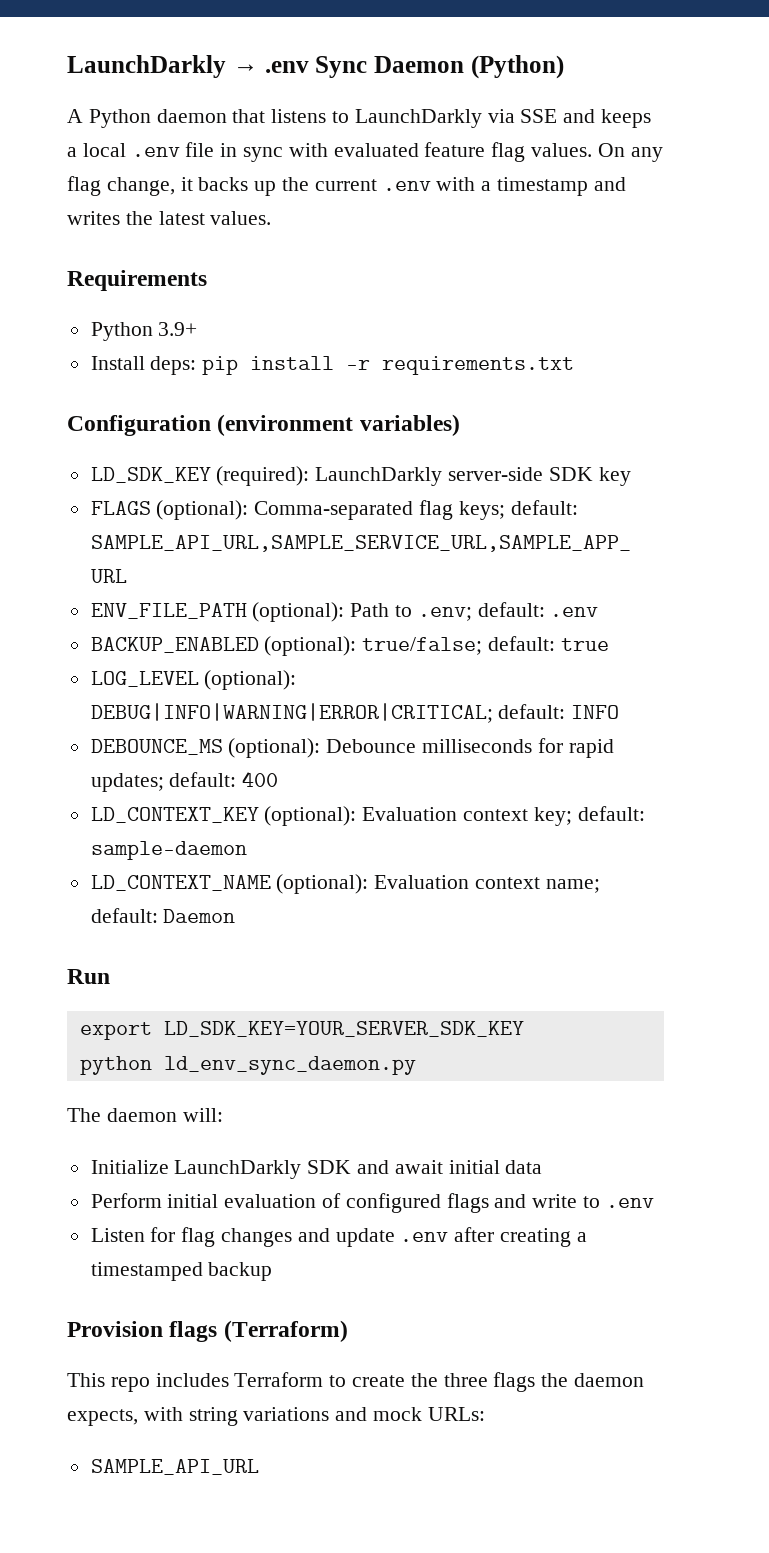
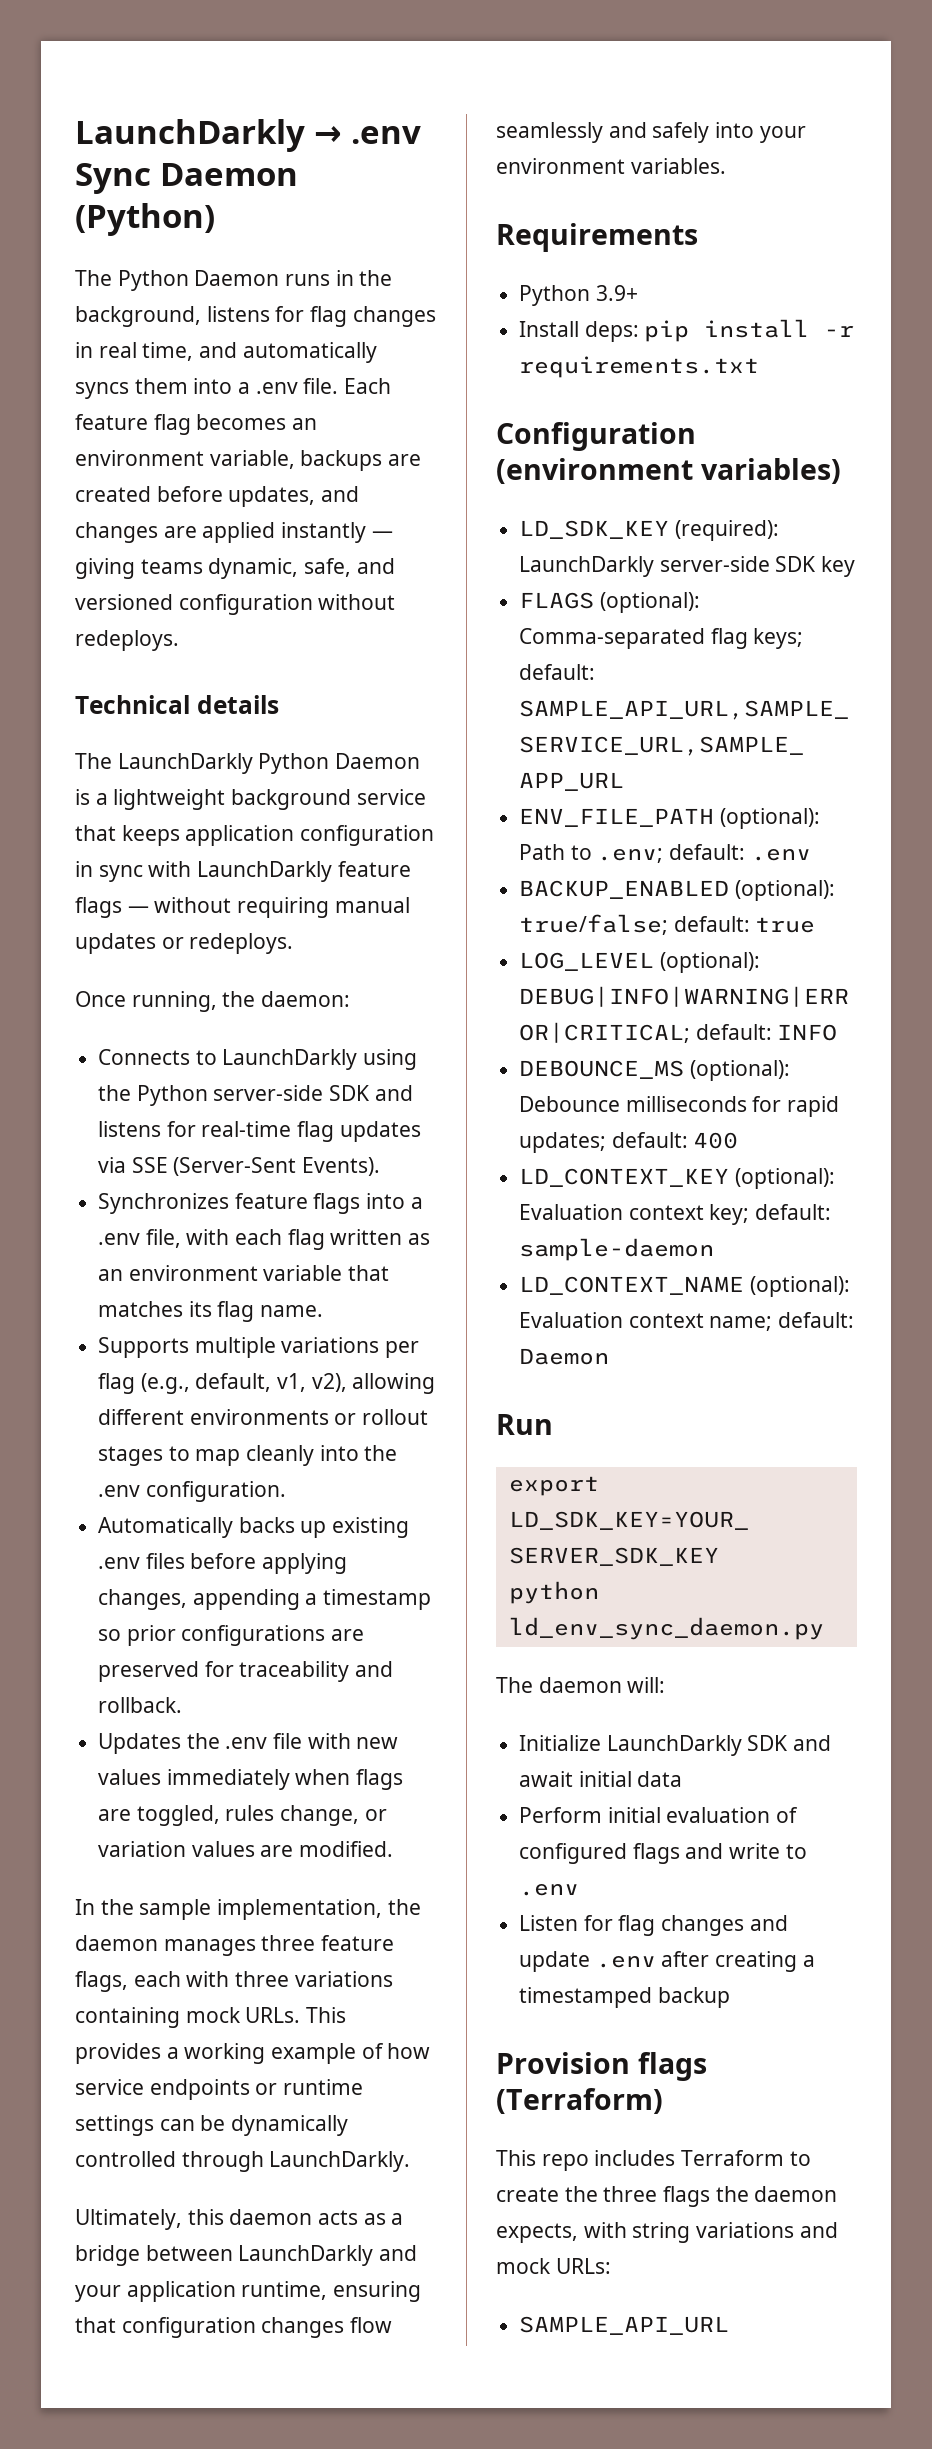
[67,109,652,128] [67,142,663,162] [67,176,626,196] [67,211,272,225] A Python daemon that listens to LaunchDarkly via SSE and keeps a local .env file in sync with evaluated feature flag values. On any flag change, it backs up the current .env with a timestamp and writes the latest values. -> [75,270,393,291] [75,306,436,327] [75,342,377,363] [75,378,392,399] [75,414,318,435] [75,450,422,471] [75,486,360,507] [75,522,393,543] [75,558,395,579] [75,594,396,615] [75,630,179,651] [75,695,279,714] [75,753,421,774] [75,789,426,810] [75,825,435,846] [75,861,411,882] [75,897,410,918] [75,933,294,954] [75,991,351,1012] [98,1049,418,1070] [98,1085,413,1106] [98,1121,421,1142] [98,1157,381,1176] [98,1193,423,1214] [98,1229,431,1250] [98,1265,390,1281] [98,1301,324,1322] [98,1337,420,1358] [98,1373,436,1394] [98,1409,429,1425] [98,1445,398,1466] [98,1481,286,1502] [98,1517,410,1538] [98,1553,348,1574] [98,1589,432,1610] [98,1625,365,1646] [98,1661,394,1682] [98,1697,183,1713] [98,1733,399,1754] [98,1769,404,1790] [98,1805,387,1826] [98,1841,394,1857] [75,1899,421,1920] [75,1935,395,1956] [75,1971,393,1992] [75,2007,347,2028] [75,2043,431,2064] [75,2079,364,2100] [75,2115,349,2136] [75,2151,411,2172] [75,2209,404,2230] [75,2245,418,2266] [75,2281,422,2302] [75,2317,393,2338] [496,122,806,143] [496,158,726,174] The Python Daemon runs in the background, listens for flag changes in real time, and automatically syncs them into a .env file. Each feature flag becomes an environment variable, backups are created before updates, and changes are applied instantly — giving teams dynamic, safe, and versioned configuration without redeploys. // Technical details // The LaunchDarkly Python Daemon is a lightweight background service that keeps application configuration in sync with LaunchDarkly feature flags — without requiring manual updates or redeploys. // Once running, the daemon: // Connects to LaunchDarkly using the Python server-side SDK and listens for real-time flag updates via SSE (Server-Sent Events). // Synchronizes feature flags into a .env file, with each flag written as an environment variable that matches its flag name. // Supports multiple variations per flag (e.g., default, v1, v2), allowing different environments or rollout stages to map cleanly into the .env configuration. // Automatically backs up existing .env files before applying changes, appending a timestamp so prior configurations are preserved for traceability and rollback. // Updates the .env file with new values immediately when flags are toggled, rules change, or variation values are modified. // In the sample implementation, the daemon manages three feature flags, each with three variations containing mock URLs. This provides a working example of how service endpoints or runtime settings can be dynamically controlled through LaunchDarkly. // Ultimately, this daemon acts as a bridge between LaunchDarkly and your application runtime, ensuring that configuration changes flow seamlessly and safely into your environment variables.

